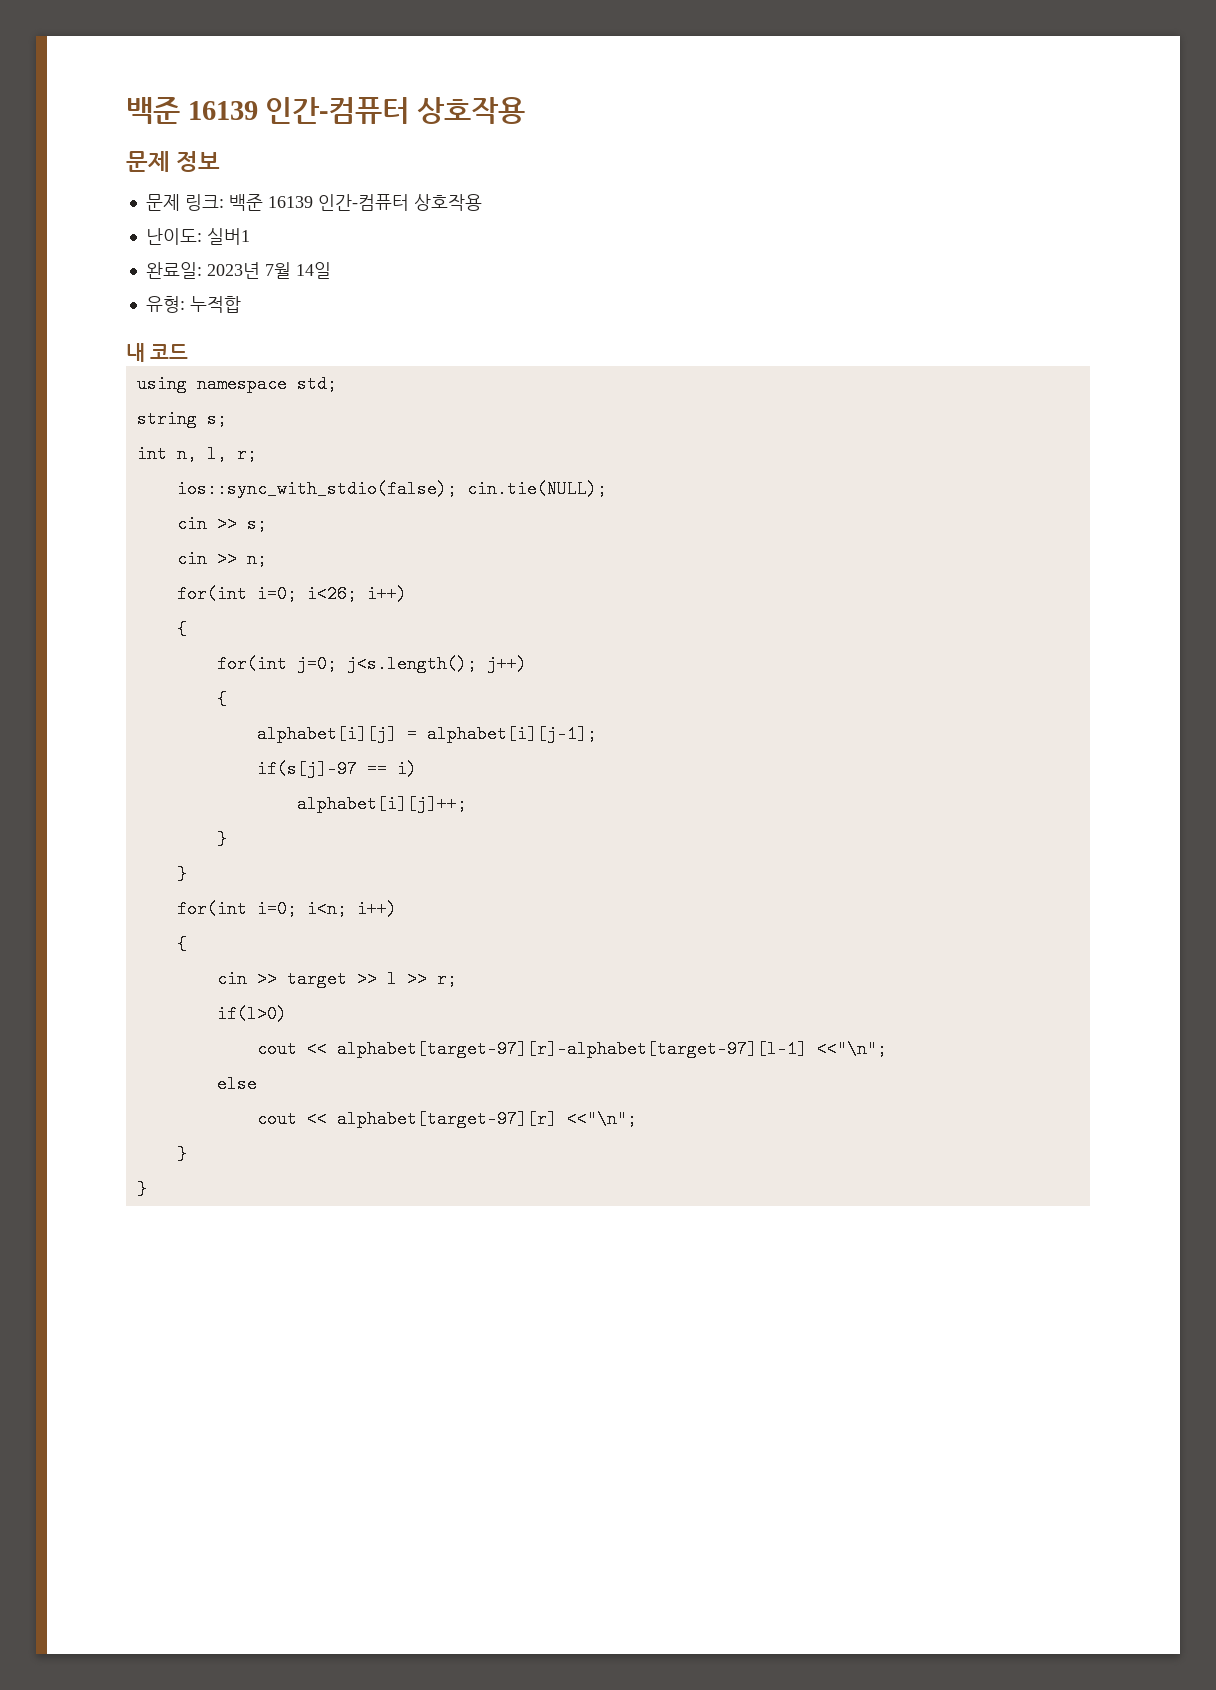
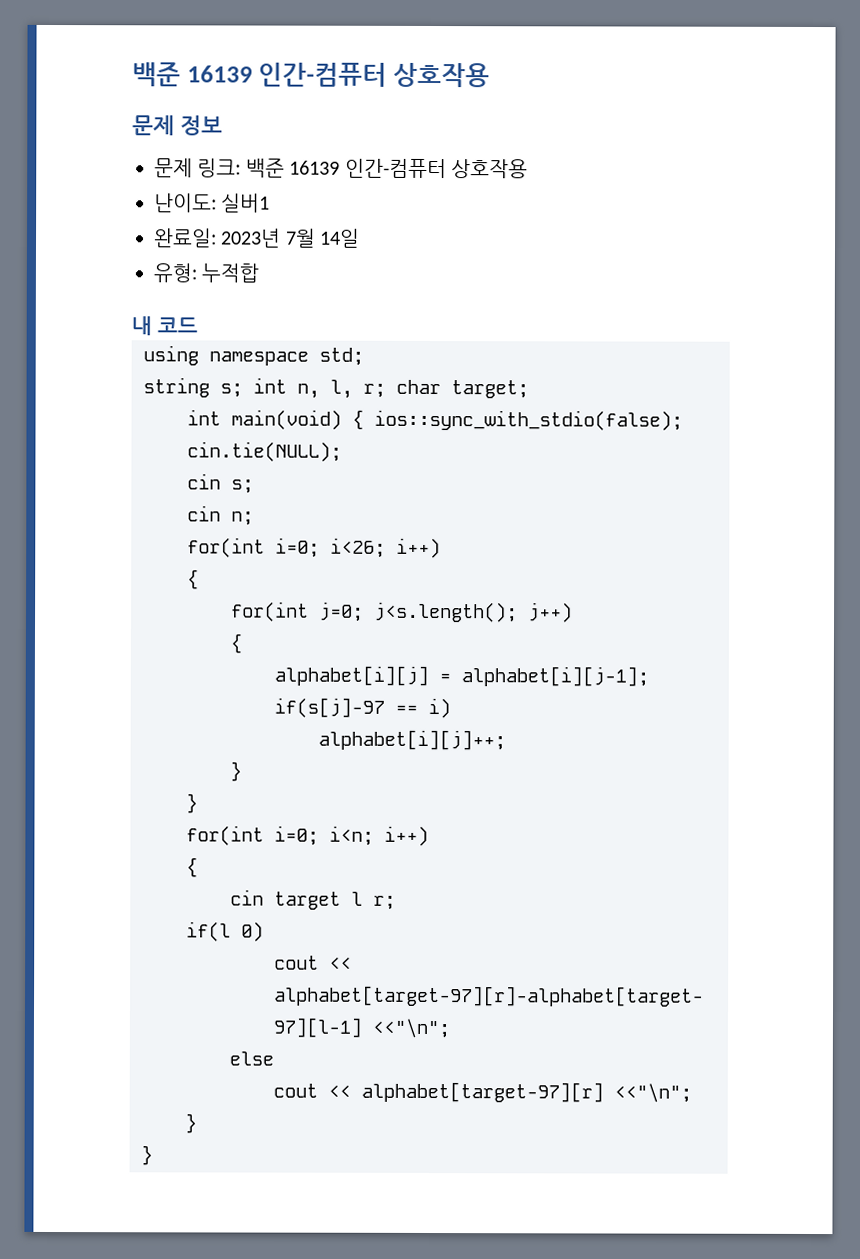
(227, 419) // -> (243, 390) none
(257, 454) // -> [396,379,529,399] [187,409,364,430] char target; // int main(void) {
[216,515,237,533] >> -> (221, 481) none
[216,550,237,568] >> -> (221, 513) none
[256,970,457,988] [216,1005,287,1023] >> target >> l >> r; // if(l>0) -> [274,891,396,910] [186,921,264,942] target l r; // if(l 0)

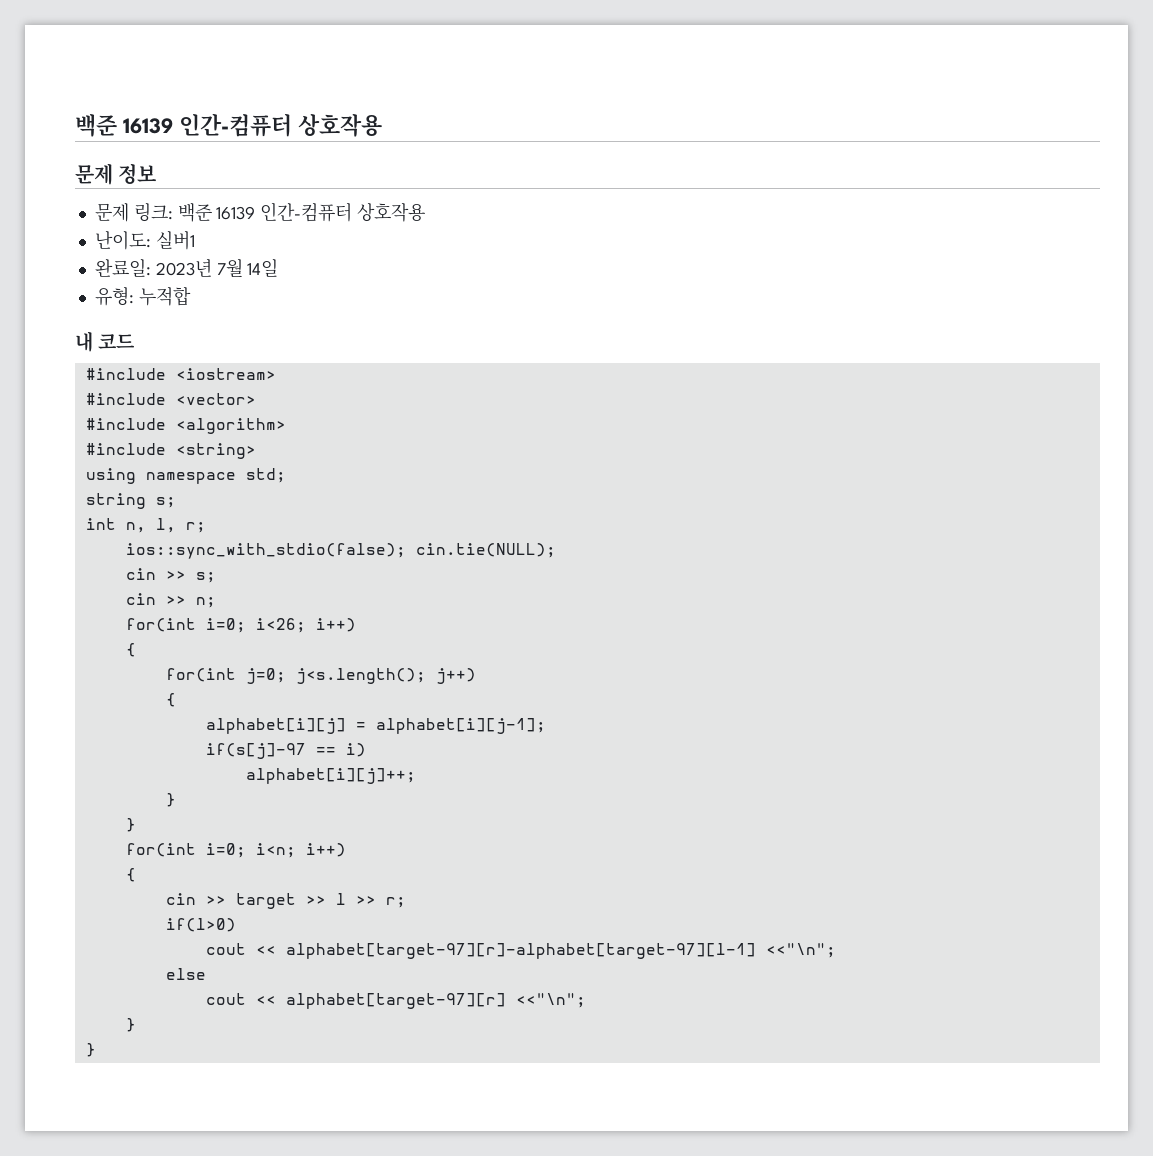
(198, 325) none -> [85,368,276,380] [85,393,256,405] [85,418,286,434] [85,443,256,459] // #include <iostream> // #include <vector> // #include <algorithm> // #include <string>
(243, 390) none -> (176, 502) //
[396,379,529,399] [187,409,364,430] char target; // int main(void) { -> (206, 527) //
(221, 481) none -> [165,571,186,580] >>
(221, 513) none -> [165,596,186,605] >>
[274,891,396,910] [186,921,264,942] target l r; // if(l 0) -> [205,893,406,909] [165,918,236,932] >> target >> l >> r; // if(l>0)

